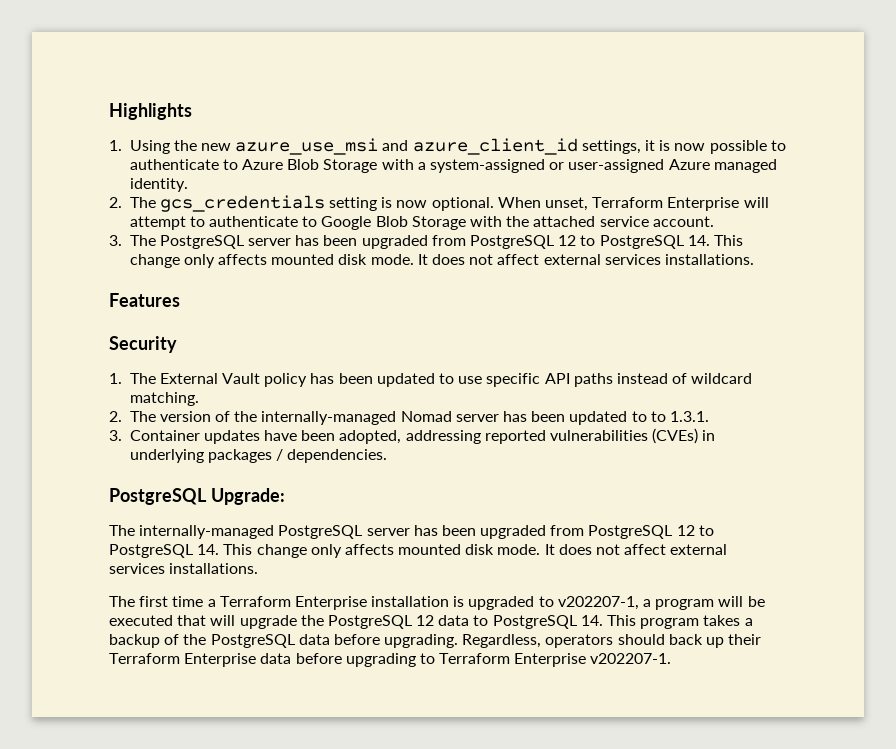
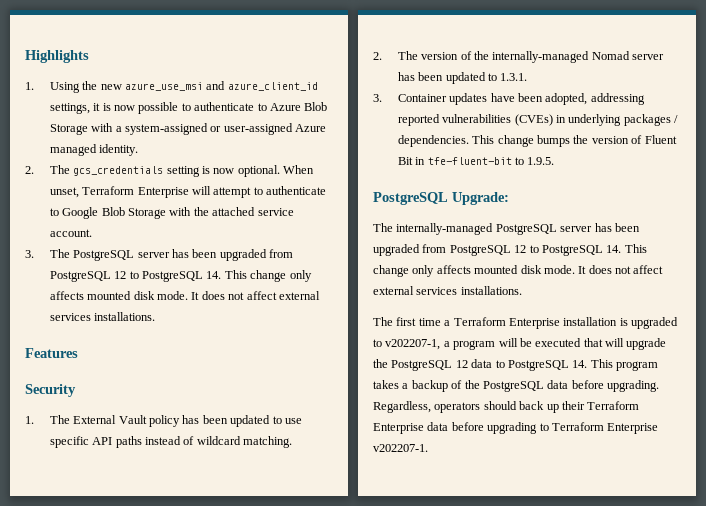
[650,411,666,422] to -> (497, 77) none
(388, 456) none -> [472,135,677,147] [397,157,555,165] This change bumps the version of Fluent Bit in tfe-fluent-bit to 1.9.5.

